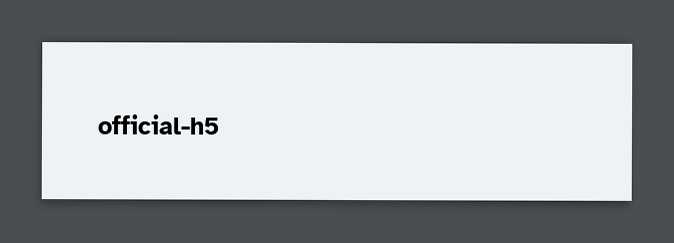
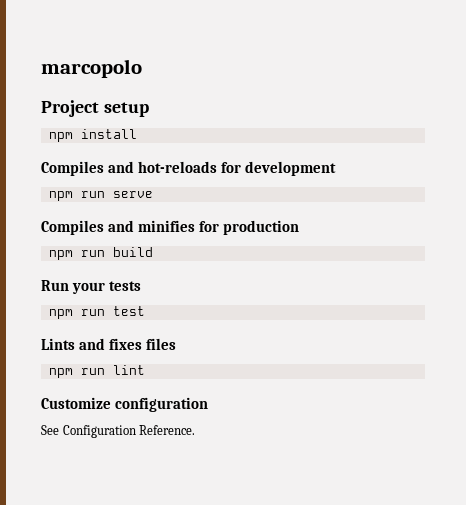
[97,114,220,135] official-h5 -> [41,59,142,78] [41,100,149,117] [48,129,137,142] [41,161,337,176] [48,191,153,201] [41,220,300,235] [48,247,153,260] [41,280,142,294] [48,306,145,319] [41,338,177,350] [48,365,145,378] [41,397,209,412] [41,425,196,438] marcopolo // Project setup // npm install // Compiles and hot-reloads for development // npm run serve // Compiles and minifies for production // npm run build // Run your tests // npm run test // Lints and fixes files // npm run lint // Customize configuration // See Configuration Reference.

